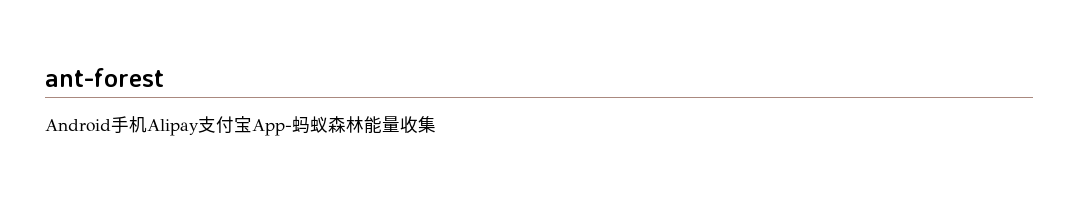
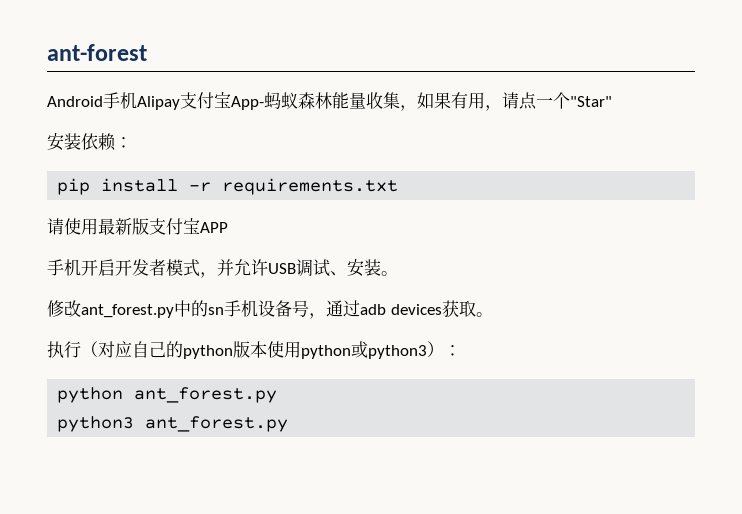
(436, 124) none -> [400,92,612,111] [47,133,132,151] [57,178,399,195] [47,218,228,235] [47,259,398,278] [47,300,493,319] [47,341,461,359] [57,387,278,403] [57,416,289,432] ，如果有用，请点一个"Star" // 安装依赖： // pip install -r requirements.txt // 请使用最新版支付宝APP // 手机开启开发者模式，并允许USB调试、安装。 // 修改ant_forest.py中的sn手机设备号，通过adb devices获取。 // 执行（对应自己的python版本使用python或python3）： // python ant_forest.py // python3 ant_forest.py

